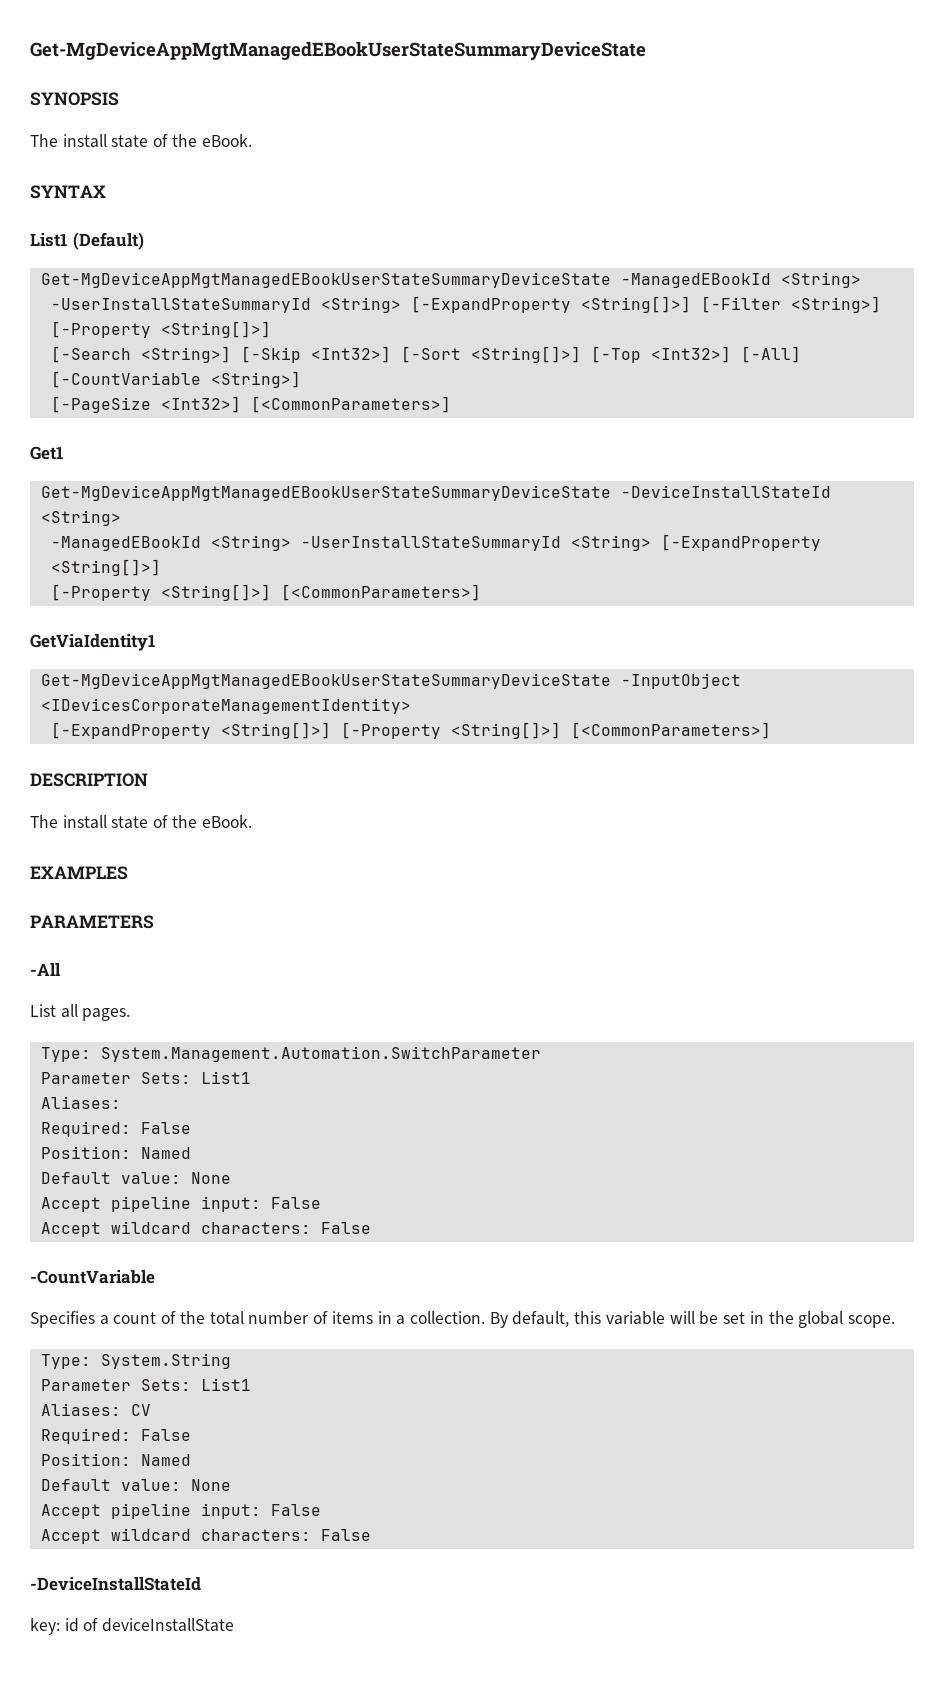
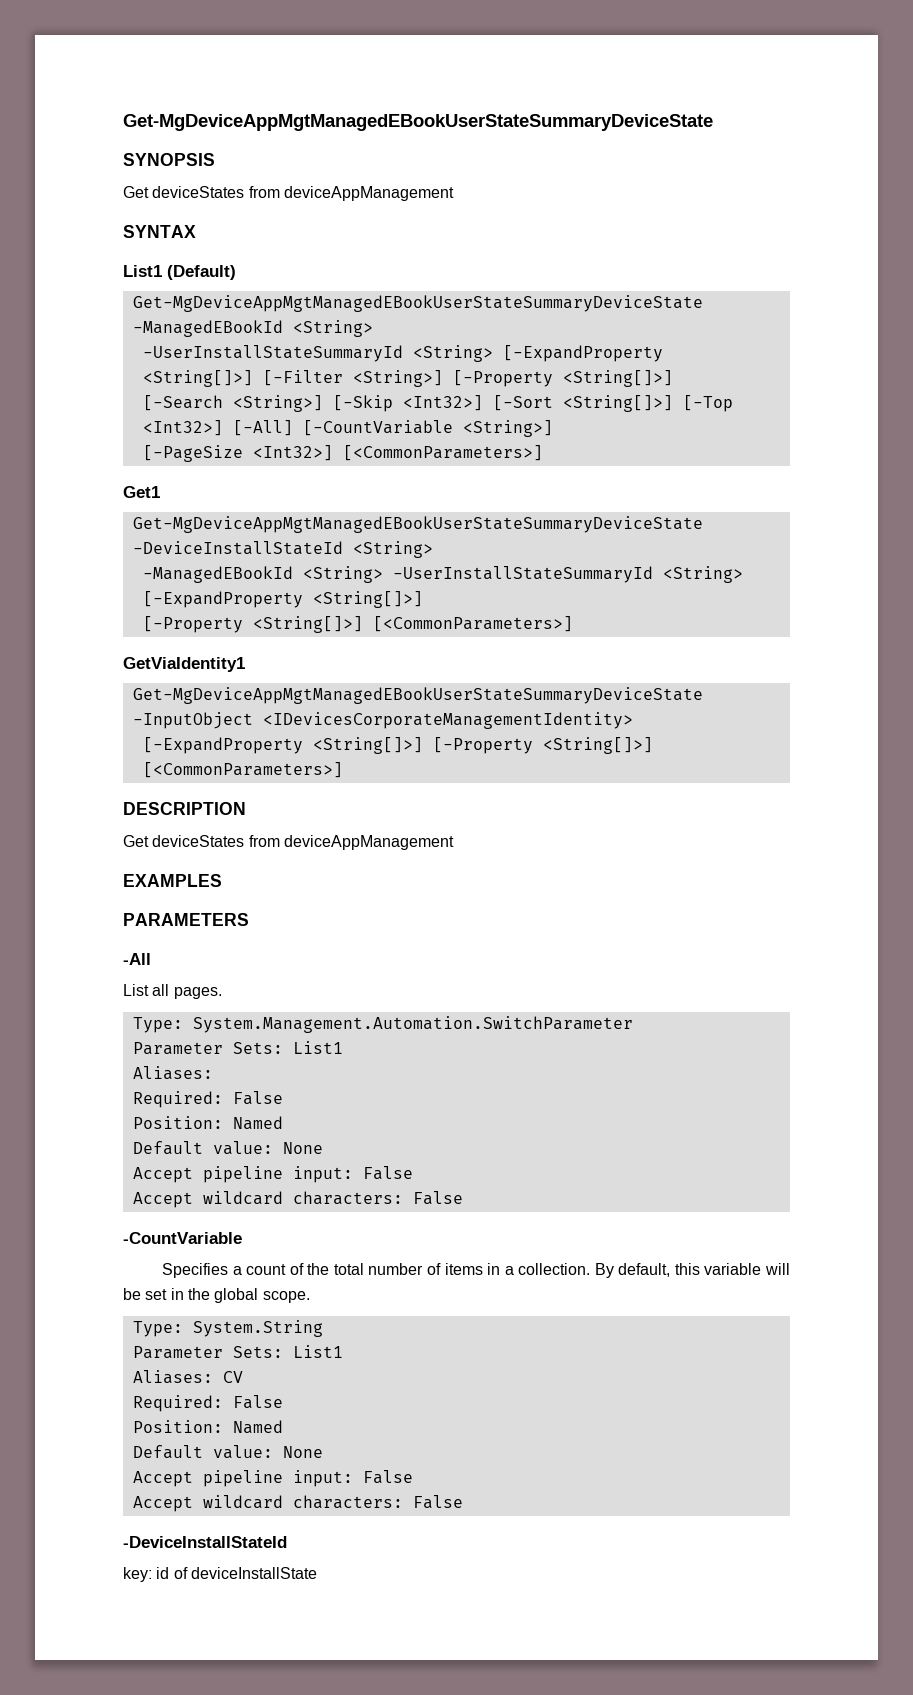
[30,134,252,148] The install state of the eBook. -> [123,186,454,201] Get deviceStates from deviceAppManagement
[30,815,252,829] The install state of the eBook. -> [123,835,454,850] Get deviceStates from deviceAppManagement

